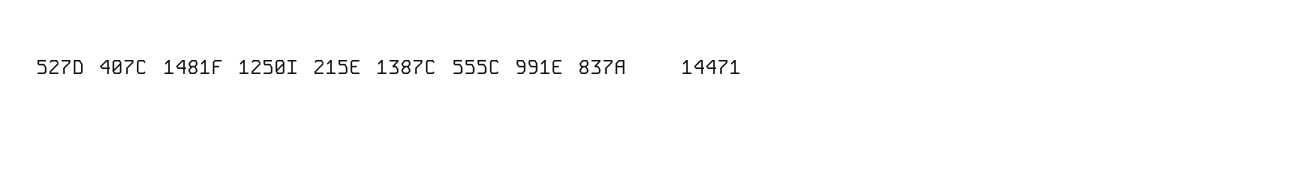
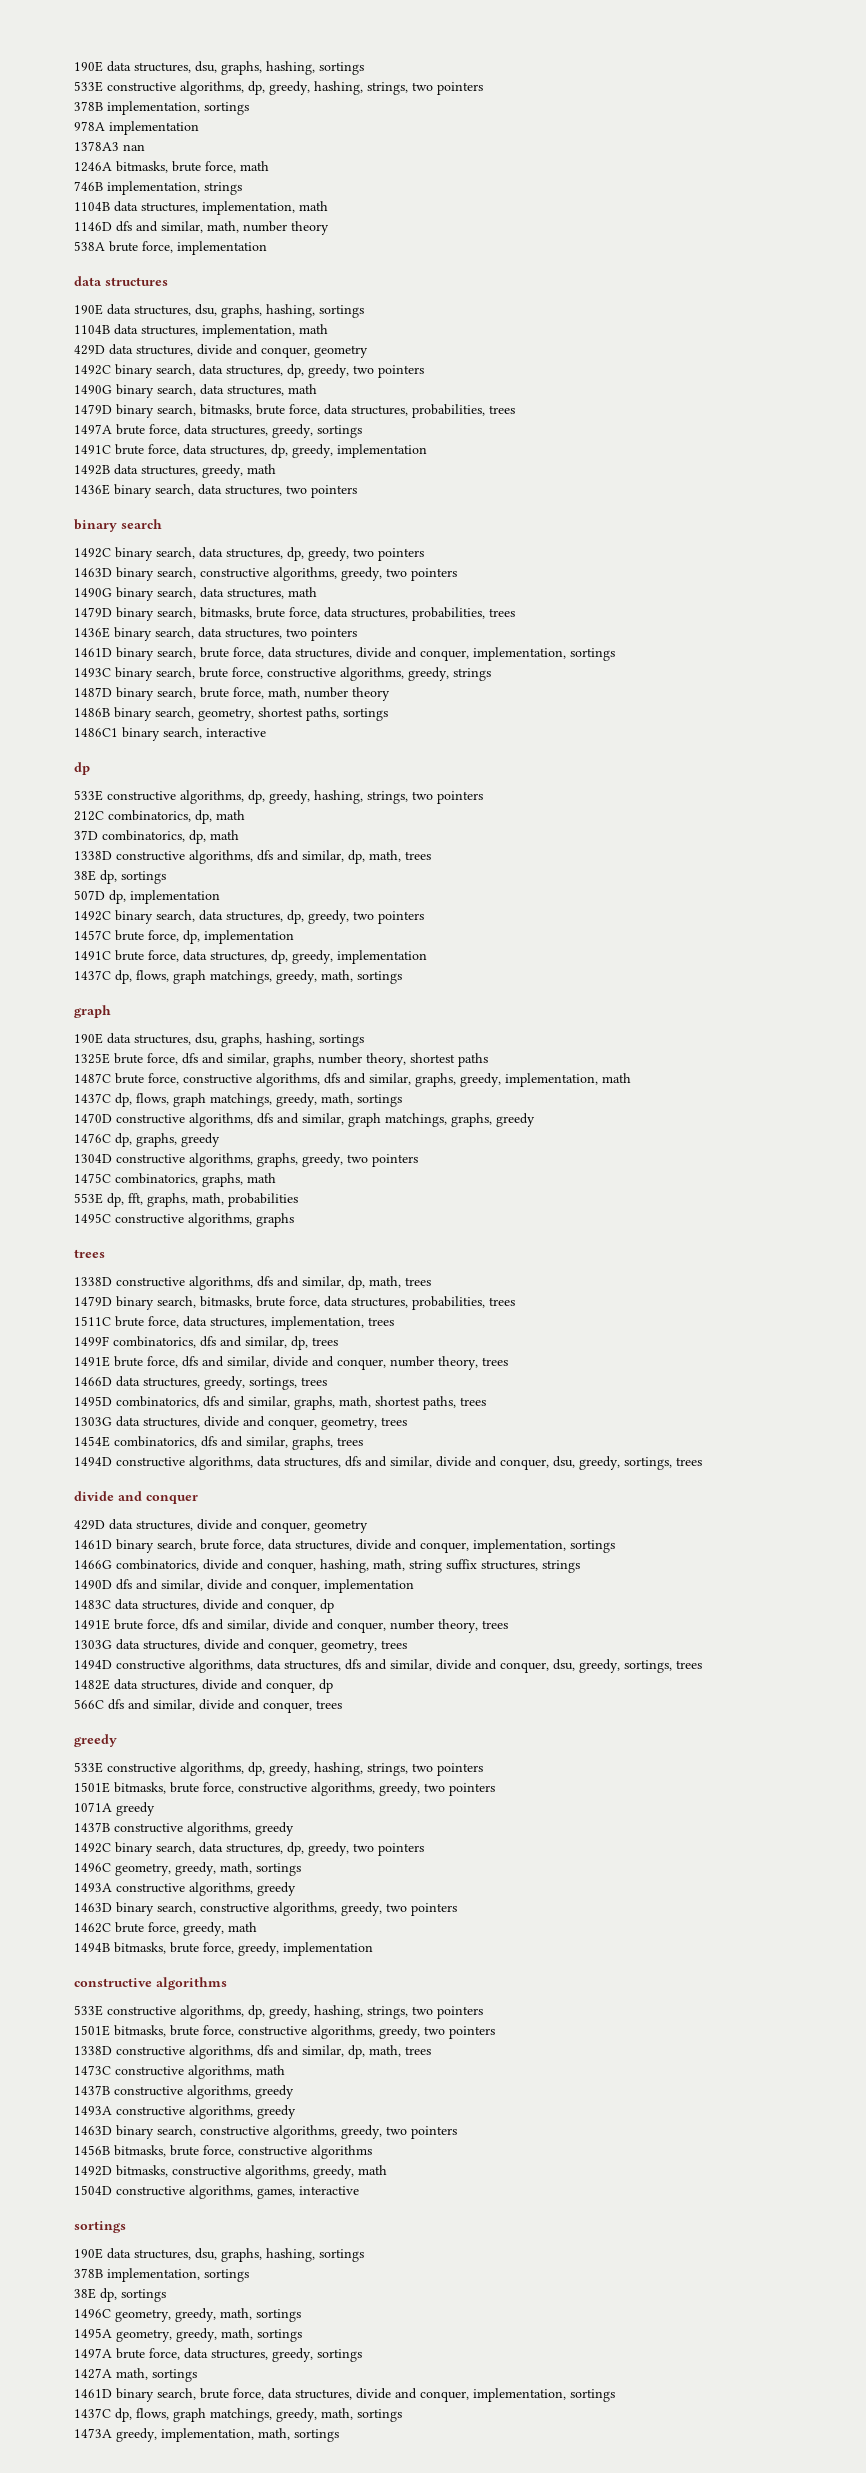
[36,60,741,74] 527D 407C 1481F 1250I 215E 1387C 555C 991E 837A 14471 -> [74,61,364,75] [74,81,483,95] [74,101,249,115] [74,121,199,135] [74,141,145,151] [74,161,269,173] [74,181,242,195] [74,201,328,215] [74,221,329,235] [74,241,267,255] [74,276,168,286] [74,304,364,318] [74,324,328,338] [74,344,368,358] [74,364,424,378] [74,384,317,398] [74,404,515,418] [74,424,362,438] [74,444,427,458] [74,464,276,478] [74,484,357,498] [74,519,162,532] [74,547,424,561] [74,567,457,581] [74,587,317,601] [74,607,515,621] [74,627,357,641] [74,647,615,661] [74,667,491,681] [74,687,390,701] [74,707,388,721] [74,727,266,741] [74,762,90,775] [74,790,483,804] [74,810,245,824] [74,830,239,844] [74,850,431,864] [74,870,166,884] [74,890,220,904] [74,910,424,924] [74,930,294,944] [74,950,427,964] [74,970,402,984] [74,1005,111,1018] [74,1033,364,1047] [74,1053,488,1067] [74,1073,631,1087] [74,1093,402,1107] [74,1113,535,1127] [74,1133,220,1147] [74,1153,418,1167] [74,1173,276,1187] [74,1193,298,1207] [74,1213,294,1227] [74,1249,105,1258] [74,1276,431,1290] [74,1296,515,1310] [74,1316,394,1330] [74,1336,338,1350] [74,1356,508,1370] [74,1376,327,1390] [74,1396,486,1410] [74,1416,407,1430] [74,1436,363,1450] [74,1456,702,1470] [74,1491,198,1504] [74,1519,368,1533] [74,1539,615,1553] [74,1559,580,1573] [74,1579,414,1593] [74,1599,334,1613] [74,1619,508,1633] [74,1639,407,1653] [74,1659,702,1673] [74,1679,333,1693] [74,1699,342,1713] [74,1734,117,1747] [74,1762,483,1776] [74,1782,495,1796] [74,1802,155,1816] [74,1822,294,1836] [74,1842,424,1856] [74,1862,301,1876] [74,1882,296,1896] [74,1902,457,1916] [74,1922,257,1936] [74,1942,373,1956] [74,1977,227,1990] [74,2005,483,2019] [74,2025,495,2039] [74,2045,431,2059] [74,2065,285,2079] [74,2085,294,2099] [74,2105,296,2119] [74,2125,457,2139] [74,2145,372,2159] [74,2165,387,2179] [74,2185,359,2199] [74,2221,126,2233] [74,2248,364,2262] [74,2268,249,2282] [74,2288,166,2302] [74,2308,301,2322] [74,2328,302,2342] [74,2348,362,2362] [74,2368,197,2382] [74,2388,615,2402] [74,2408,402,2422] [74,2428,339,2442] 190E data structures, dsu, graphs, hashing, sortings // 533E constructive algorithms, dp, greedy, hashing, strings, two pointers // 378B implementation, sortings // 978A implementation // 1378A3 nan // 1246A bitmasks, brute force, math // 746B implementation, strings // 1104B data structures, implementation, math // 1146D dfs and similar, math, number theory // 538A brute force, implementation // data structures // 190E data structures, dsu, graphs, hashing, sortings // 1104B data structures, implementation, math // 429D data structures, divide and conquer, geometry // 1492C binary search, data structures, dp, greedy, two pointers // 1490G binary search, data structures, math // 1479D binary search, bitmasks, brute force, data structures, probabilities, trees // 1497A brute force, data structures, greedy, sortings // 1491C brute force, data structures, dp, greedy, implementation // 1492B data structures, greedy, math // 1436E binary search, data structures, two pointers // binary search // 1492C binary search, data structures, dp, greedy, two pointers // 1463D binary search, constructive algorithms, greedy, two pointers // 1490G binary search, data structures, math // 1479D binary search, bitmasks, brute force, data structures, probabilities, trees // 1436E binary search, data structures, two pointers // 1461D binary search, brute force, data structures, divide and conquer, implementation, sortings // 1493C binary search, brute force, constructive algorithms, greedy, strings // 1487D binary search, brute force, math, number theory // 1486B binary search, geometry, shortest paths, sortings // 1486C1 binary search, interactive // dp // 533E constructive algorithms, dp, greedy, hashing, strings, two pointers // 212C combinatorics, dp, math // 37D combinatorics, dp, math // 1338D constructive algorithms, dfs and similar, dp, math, trees // 38E dp, sortings // 507D dp, implementation // 1492C binary search, data structures, dp, greedy, two pointers // 1457C brute force, dp, implementation // 1491C brute force, data structures, dp, greedy, implementation // 1437C dp, flows, graph matchings, greedy, math, sortings // graph // 190E data structures, dsu, graphs, hashing, sortings // 1325E brute force, dfs and similar, graphs, number theory, shortest paths // 1487C brute force, constructive algorithms, dfs and similar, graphs, greedy, implementation, math // 1437C dp, flows, graph matchings, greedy, math, sortings // 1470D constructive algorithms, dfs and similar, graph matchings, graphs, greedy // 1476C dp, graphs, greedy // 1304D constructive algorithms, graphs, greedy, two pointers // 1475C combinatorics, graphs, math // 553E dp, fft, graphs, math, probabilities // 1495C constructive algorithms, graphs // trees // 1338D constructive algorithms, dfs and similar, dp, math, trees // 1479D binary search, bitmasks, brute force, data structures, probabilities, trees // 1511C brute force, data structures, implementation, trees // 1499F combinatorics, dfs and similar, dp, trees // 1491E brute force, dfs and similar, divide and conquer, number theory, trees // 1466D data structures, greedy, sortings, trees // 1495D combinatorics, dfs and similar, graphs, math, shortest paths, trees // 1303G data structures, divide and conquer, geometry, trees // 1454E combinatorics, dfs and similar, graphs, trees // 1494D constructive algorithms, data structures, dfs and similar, divide and conquer, dsu, greedy, sortings, trees // divide and conquer // 429D data structures, divide and conquer, geometry // 1461D binary search, brute force, data structures, divide and conquer, implementation, sortings // 1466G combinatorics, divide and conquer, hashing, math, string suffix structures, strings // 1490D dfs and similar, divide and conquer, implementation // 1483C data structures, divide and conquer, dp // 1491E brute force, dfs and similar, divide and conquer, number theory, trees // 1303G data structures, divide and conquer, geometry, trees // 1494D constructive algorithms, data structures, dfs and similar, divide and conquer, dsu, greedy, sortings, trees // 1482E data structures, divide and conquer, dp // 566C dfs and similar, divide and conquer, trees // greedy // 533E constructive algorithms, dp, greedy, hashing, strings, two pointers // 1501E bitmasks, brute force, constructive algorithms, greedy, two pointers // 1071A greedy // 1437B constructive algorithms, greedy // 1492C binary search, data structures, dp, greedy, two pointers // 1496C geometry, greedy, math, sortings // 1493A constructive algorithms, greedy // 1463D binary search, constructive algorithms, greedy, two pointers // 1462C brute force, greedy, math // 1494B bitmasks, brute force, greedy, implementation // constructive algorithms // 533E constructive algorithms, dp, greedy, hashing, strings, two pointers // 1501E bitmasks, brute force, constructive algorithms, greedy, two pointers // 1338D constructive algorithms, dfs and similar, dp, math, trees // 1473C constructive algorithms, math // 1437B constructive algorithms, greedy // 1493A constructive algorithms, greedy // 1463D binary search, constructive algorithms, greedy, two pointers // 1456B bitmasks, brute force, constructive algorithms // 1492D bitmasks, constructive algorithms, greedy, math // 1504D constructive algorithms, games, interactive // sortings // 190E data structures, dsu, graphs, hashing, sortings // 378B implementation, sortings // 38E dp, sortings // 1496C geometry, greedy, math, sortings // 1495A geometry, greedy, math, sortings // 1497A brute force, data structures, greedy, sortings // 1427A math, sortings // 1461D binary search, brute force, data structures, divide and conquer, implementation, sortings // 1437C dp, flows, graph matchings, greedy, math, sortings // 1473A greedy, implementation, math, sortings

